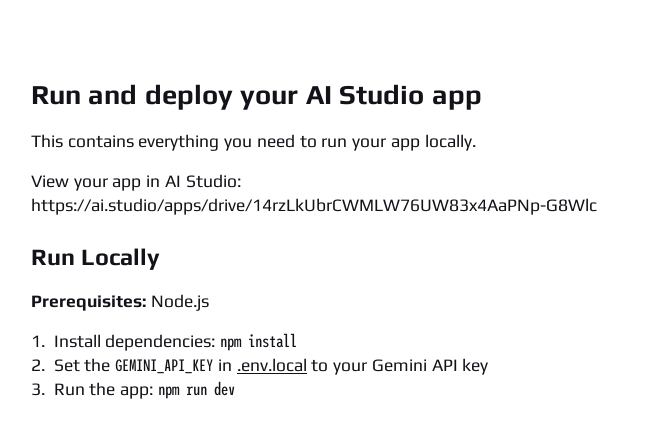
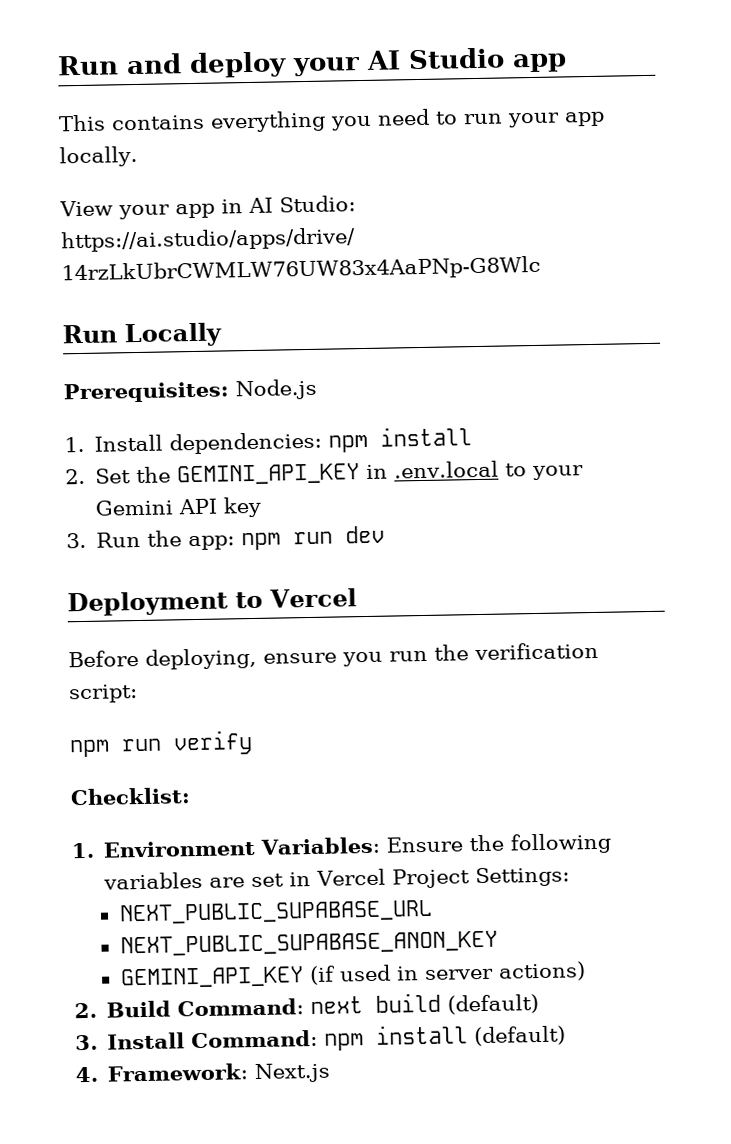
(235, 388) none -> [67,588,357,617] [68,641,599,670] [68,684,138,704] [69,730,253,758] [70,787,191,806] [71,832,612,859] [103,866,571,890] [118,899,433,925] [119,930,498,957] [119,961,586,989] [74,992,540,1019] [75,1024,567,1051] [75,1062,331,1084] // Deployment to Vercel // Before deploying, ensure you run the verification script: // npm run verify // Checklist: // 1. Environment Variables: Ensure the following variables are set in Vercel Project Settings: // NEXT_PUBLIC_SUPABASE_URL // NEXT_PUBLIC_SUPABASE_ANON_KEY // GEMINI_API_KEY (if used in server actions) // 2. Build Command: next build (default) // 3. Install Command: npm install (default) // 4. Framework: Next.js

